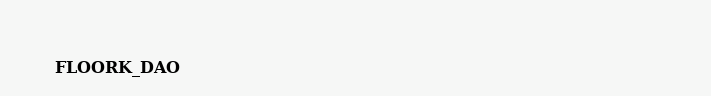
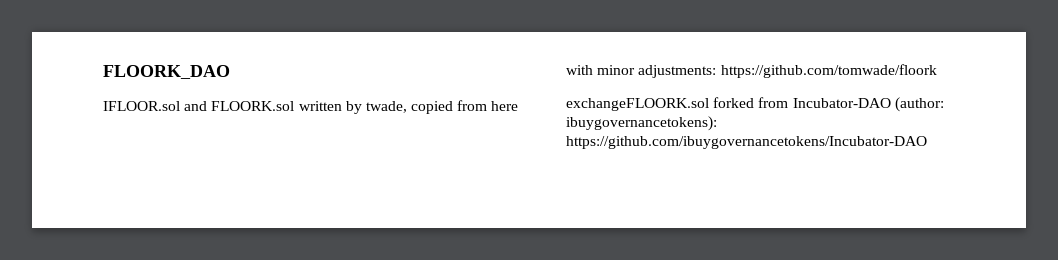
(180, 69) none -> [103,100,519,114] [566,64,937,78] [566,97,944,112] [566,116,717,131] [566,136,927,149] // IFLOOR.sol and FLOORK.sol written by twade, copied from here with minor adjustments: https://github.com/tomwade/floork // exchangeFLOORK.sol forked from Incubator-DAO (author: ibuygovernancetokens): https://github.com/ibuygovernancetokens/Incubator-DAO

